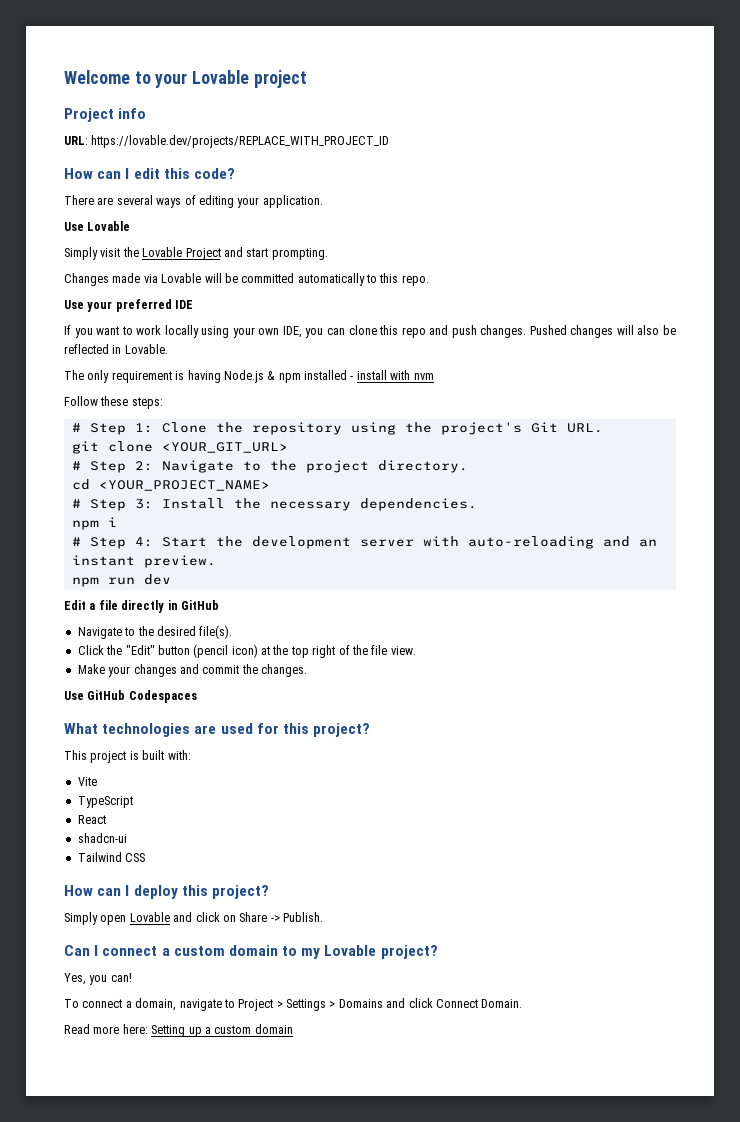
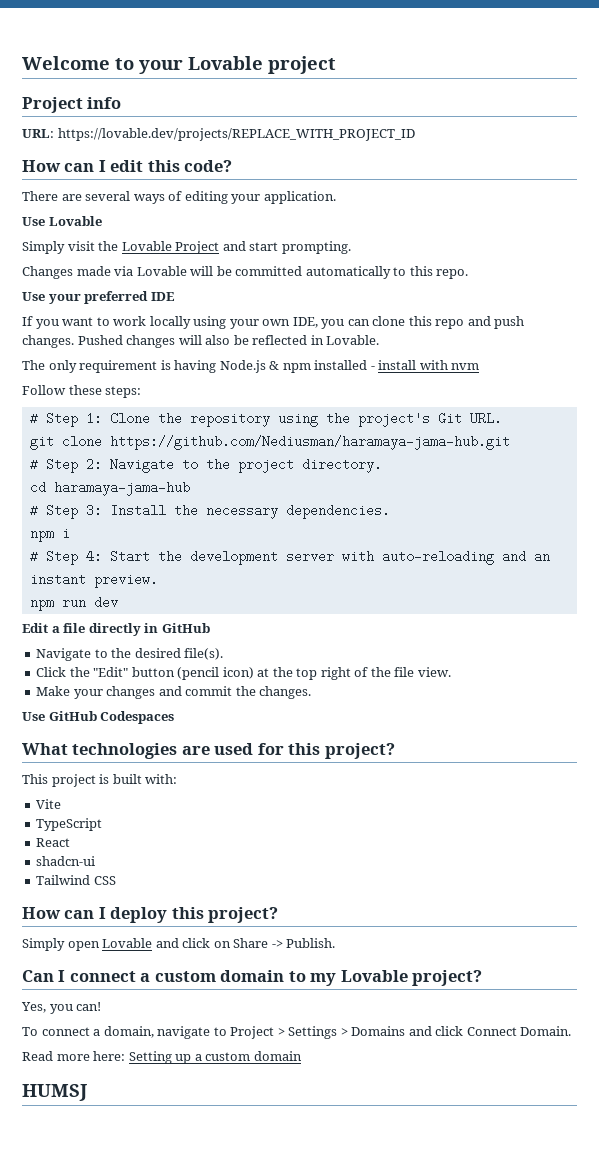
[161,442,288,453] <YOUR_GIT_URL> -> [109,435,510,450] https://github.com/Nediusman/haramaya-jama-hub.git
[98,480,270,491] <YOUR_PROJECT_NAME> -> [53,481,190,496] haramaya-jama-hub
(293, 1029) none -> [22,1084,87,1101] // HUMSJ

